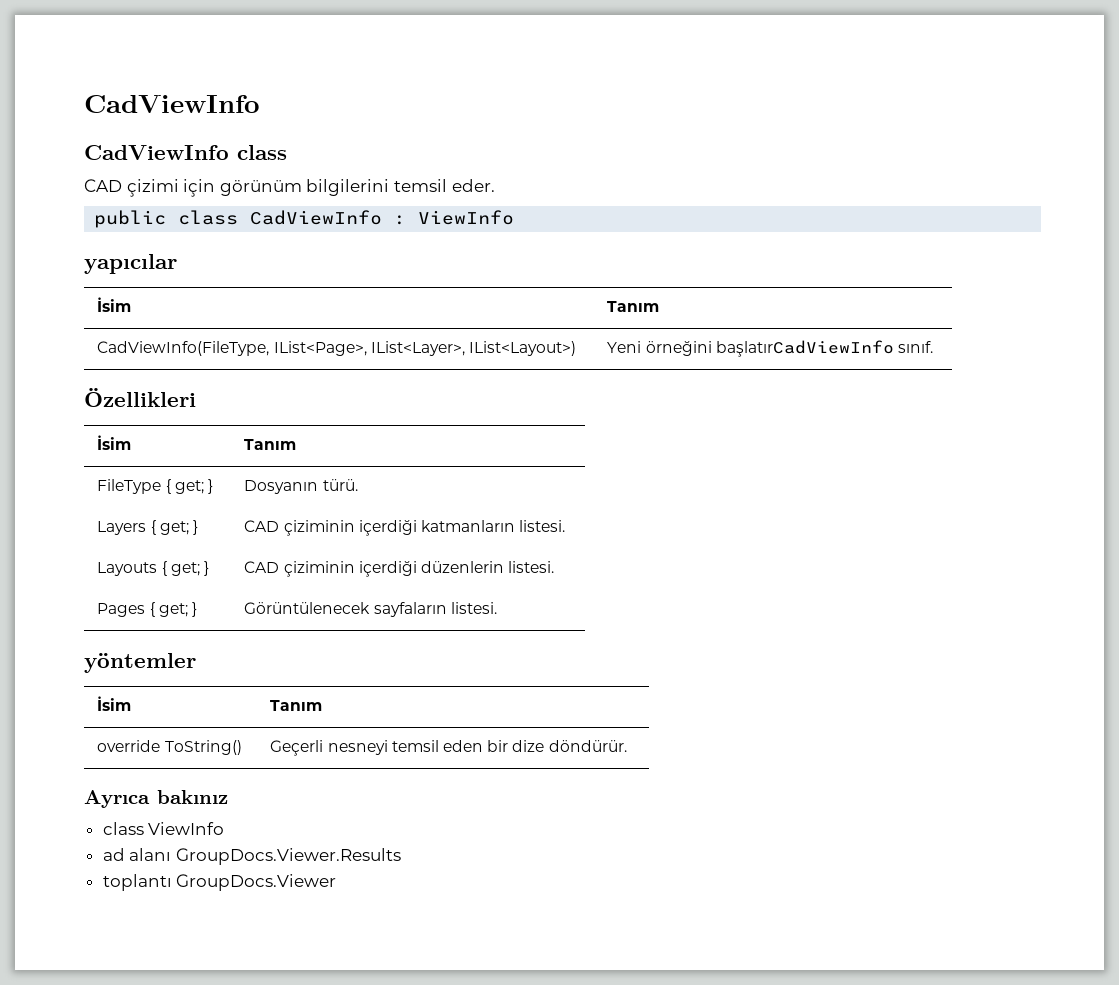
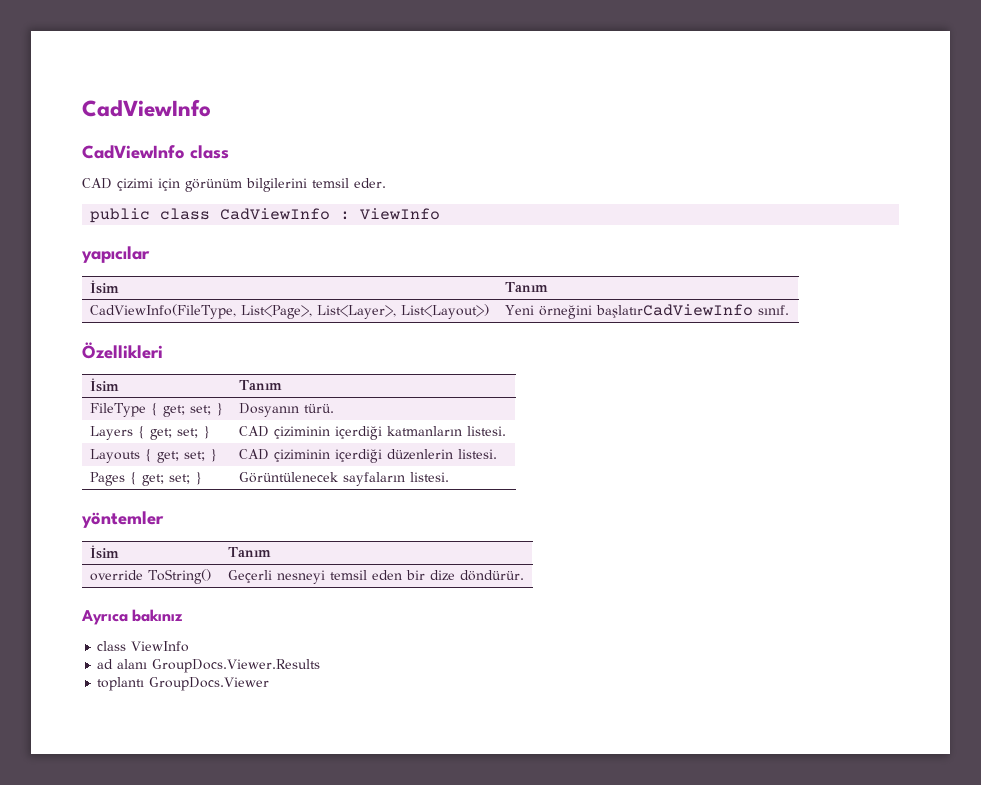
[273,341,577,356] IList<Page>, IList<Layer>, IList<Layout>) -> [241,304,490,319] List<Page>, List<Layer>, List<Layout>)
(204, 487) none -> [190,405,212,415] set;
(189, 528) none -> [177,428,199,438] set;
(200, 569) none -> [184,451,206,461] set;
(188, 610) none -> [169,474,191,484] set;

